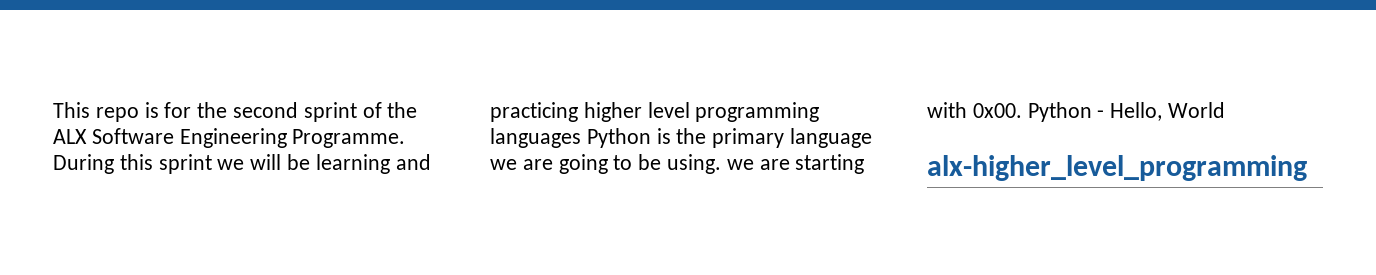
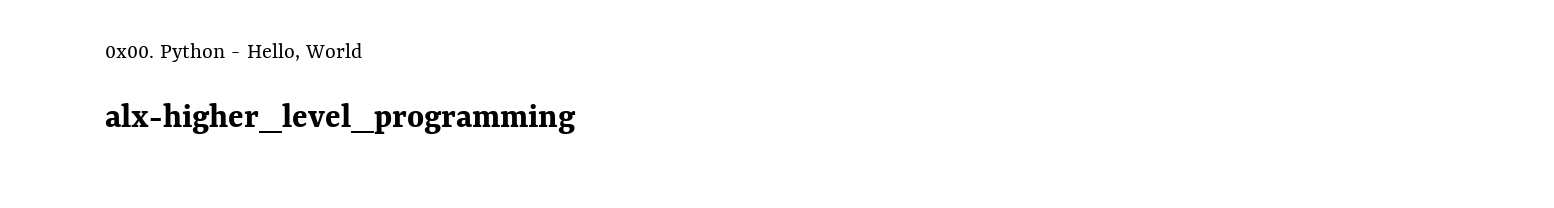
[53,102,418,122] [53,128,406,148] [53,154,431,174] [490,102,820,122] [490,128,873,148] [490,154,865,174] [927,102,967,118] This repo is for the second sprint of the ALX Software Engineering Programme. During this sprint we will be learning and practicing higher level programming languages Python is the primary language we are going to be using. we are starting with -> (105, 52) none

